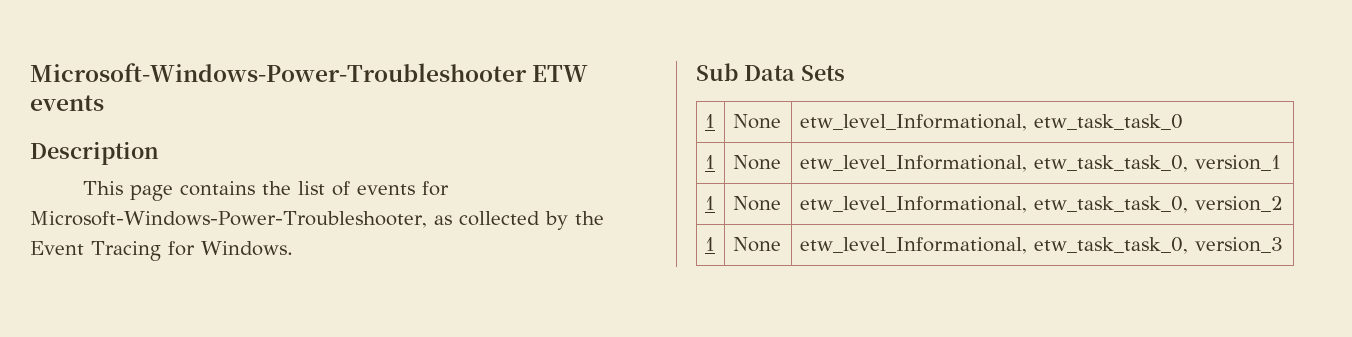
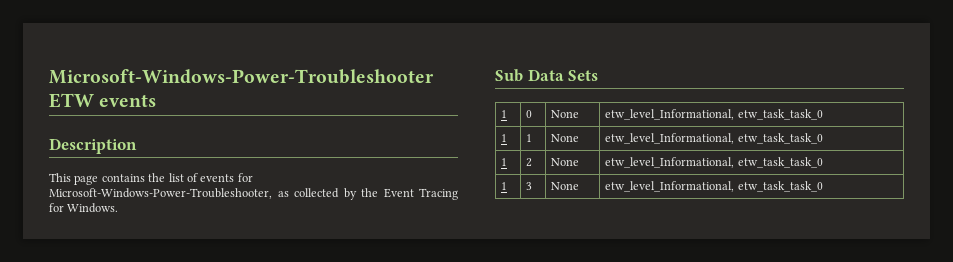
[732,114,781,129] [799,114,1183,131] [704,155,715,169] [732,155,781,170] [799,155,1281,172] [704,196,715,210] [732,196,781,211] [799,196,1283,213] [704,237,715,251] [732,237,781,252] [799,237,1283,254] | None | etw_level_Informational, etw_task_task_0 // 1 | None | etw_level_Informational, etw_task_task_0, version_1 // 1 | None | etw_level_Informational, etw_task_task_0, version_2 // 1 | None | etw_level_Informational, etw_task_task_0, version_3 -> [526,110,533,118] [551,110,580,118] [605,109,823,120] [501,134,508,142] [526,134,533,142] [551,134,580,142] [605,133,823,144] [501,158,508,166] [526,158,533,167] [551,158,580,166] [605,157,823,168] [501,182,508,190] [526,182,533,190] [551,182,580,190] [605,181,823,192] | 0 | None | etw_level_Informational, etw_task_task_0 // 1 | 1 | None | etw_level_Informational, etw_task_task_0 // 1 | 2 | None | etw_level_Informational, etw_task_task_0 // 1 | 3 | None | etw_level_Informational, etw_task_task_0

